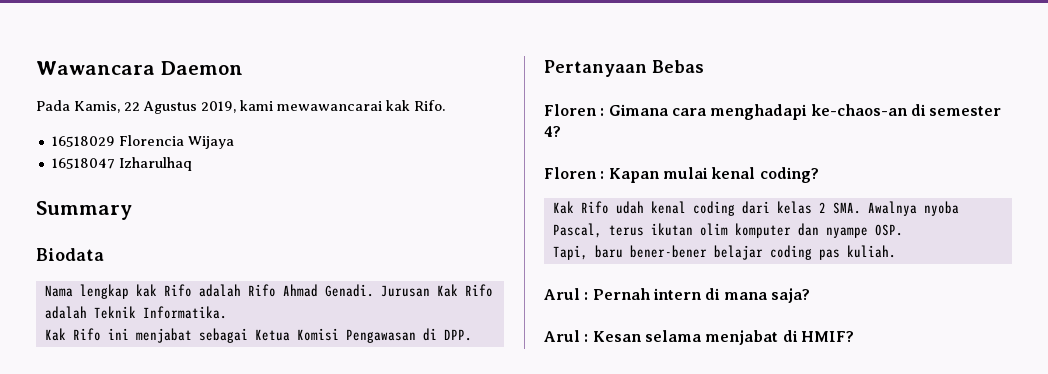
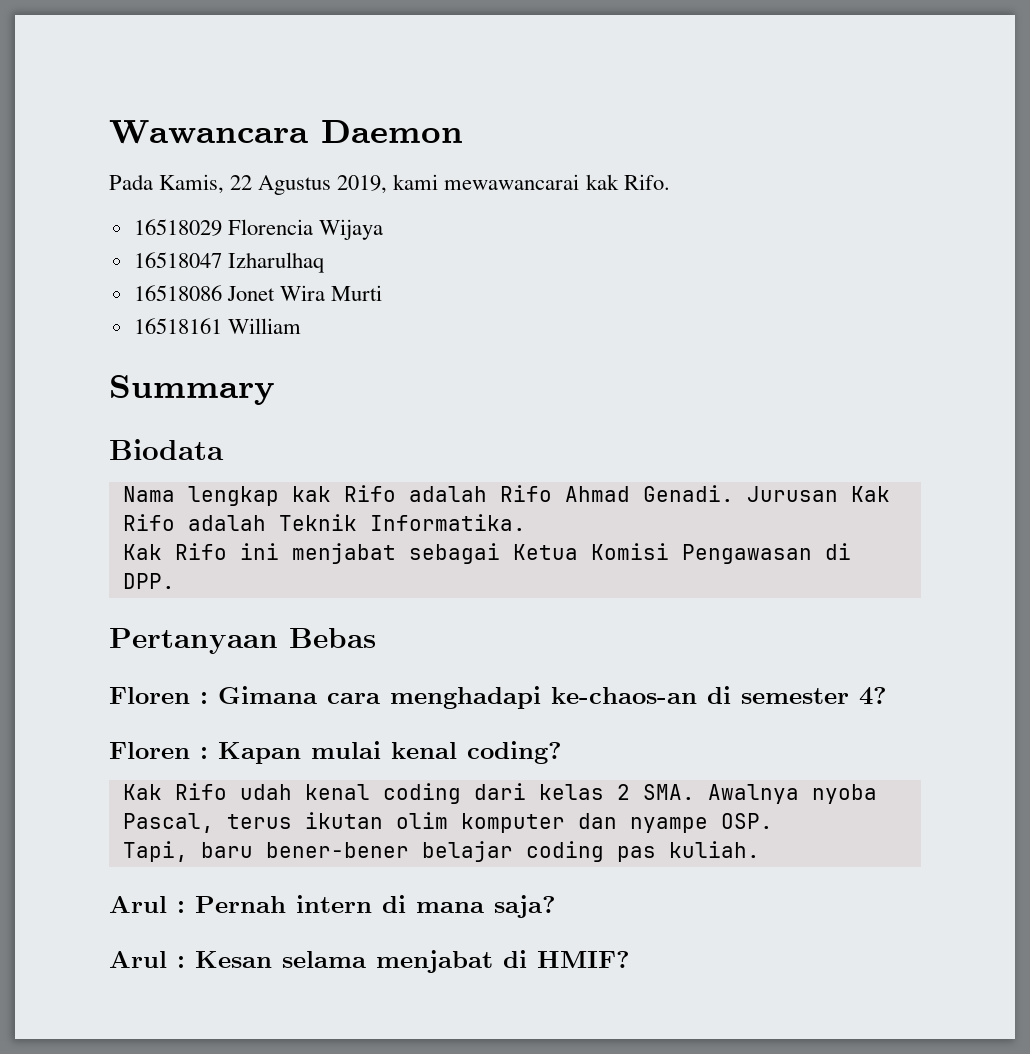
(192, 164) none -> [133,285,382,301] [133,318,301,334] // 16518086 Jonet Wira Murti // 16518161 William

